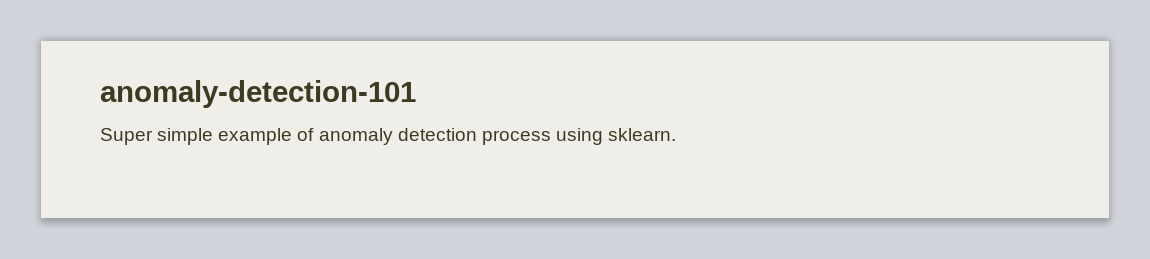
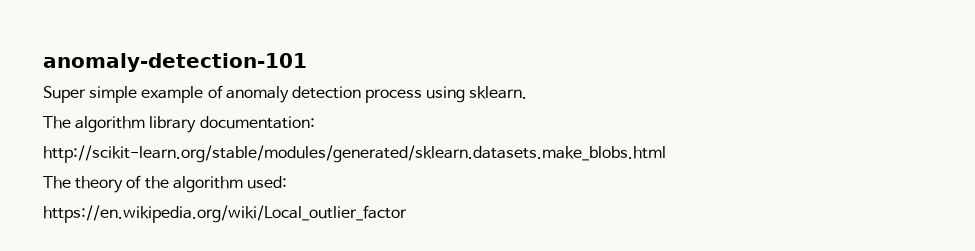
(677, 134) none -> [43,116,315,133] [43,145,666,163] [43,175,287,193] [43,205,407,223] // The algorithm library documentation: // http://scikit-learn.org/stable/modules/generated/sklearn.datasets.make_blobs.html // The theory of the algorithm used: // https://en.wikipedia.org/wiki/Local_outlier_factor

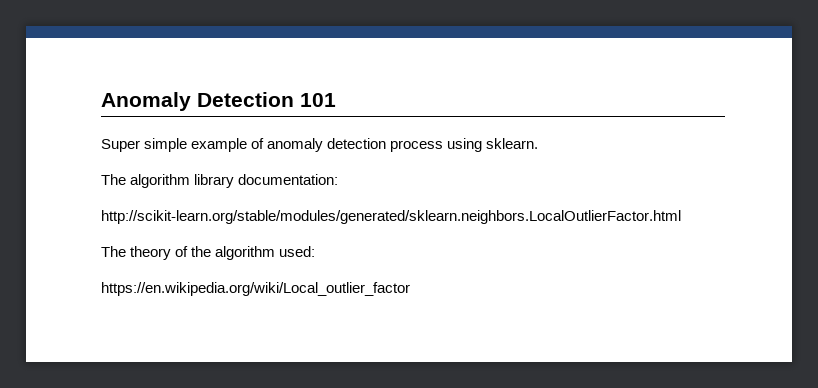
[43,53,307,72] anomaly-detection-101 -> [101,92,336,111] Anomaly Detection 101
[43,145,666,163] http://scikit-learn.org/stable/modules/generated/sklearn.datasets.make_blobs.html -> [101,210,681,224] http://scikit-learn.org/stable/modules/generated/sklearn.neighbors.LocalOutlierFactor.html

